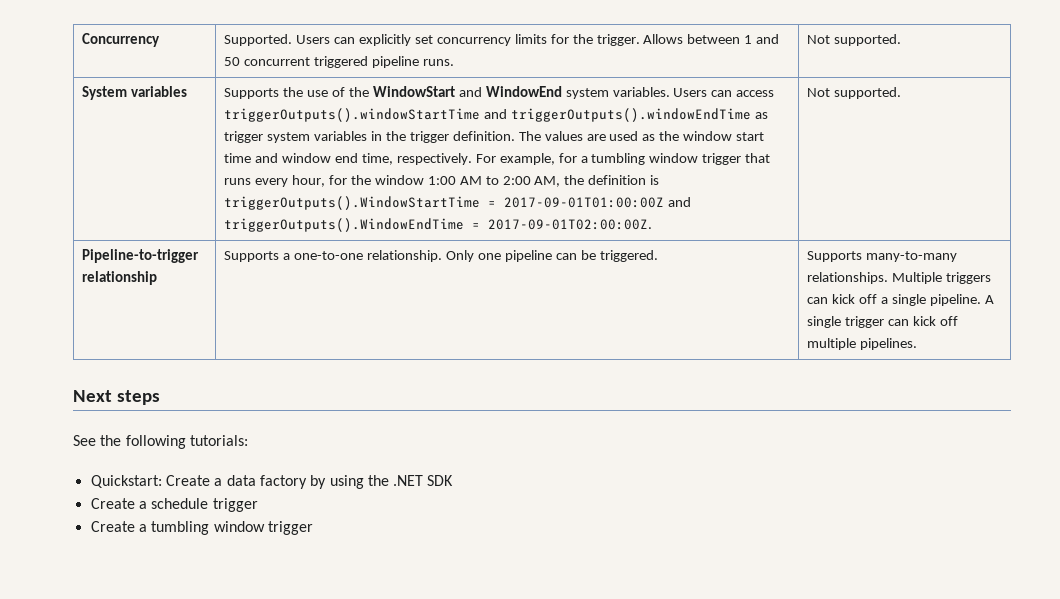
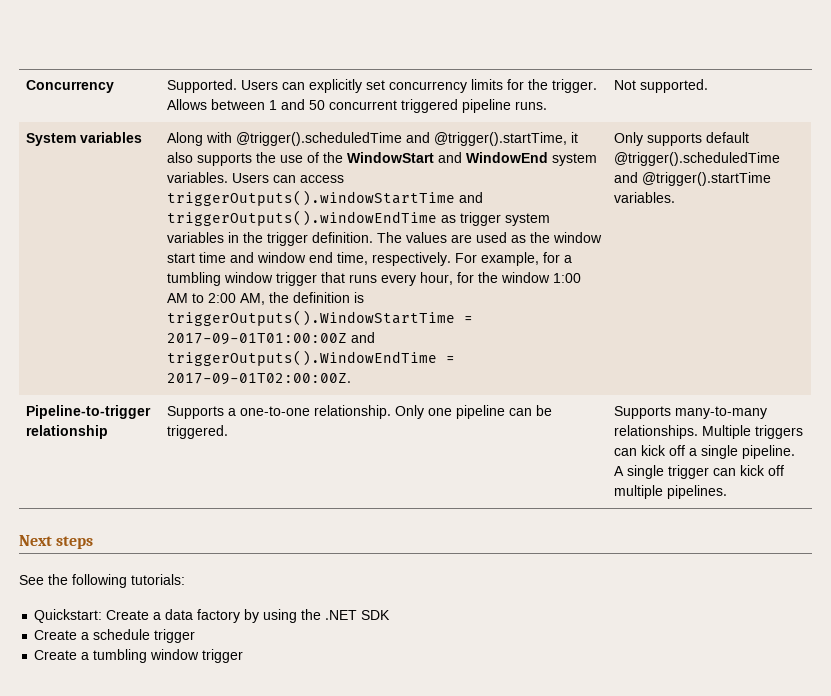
[224,88,280,99] Supports -> [166,132,578,146] [166,152,252,166] Along with @trigger().scheduledTime and @trigger().startTime, it also supports
[807,87,902,99] Not supported. -> [613,132,749,146] [613,152,780,166] [613,172,771,186] [613,192,675,203] Only supports default @trigger().scheduledTime and @trigger().startTime variables.

